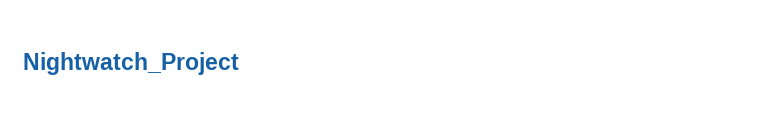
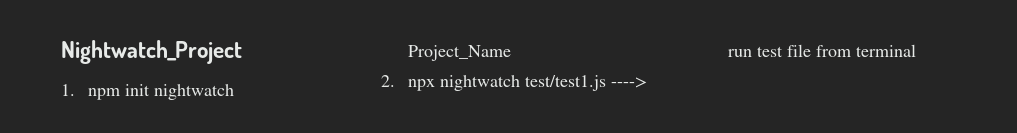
(239, 63) none -> [61,84,235,100] [408,45,512,61] [381,75,648,91] [728,44,917,57] // 1. npm init nightwatch Project_Name // 2. npx nightwatch test/test1.js ----> run test file from terminal

